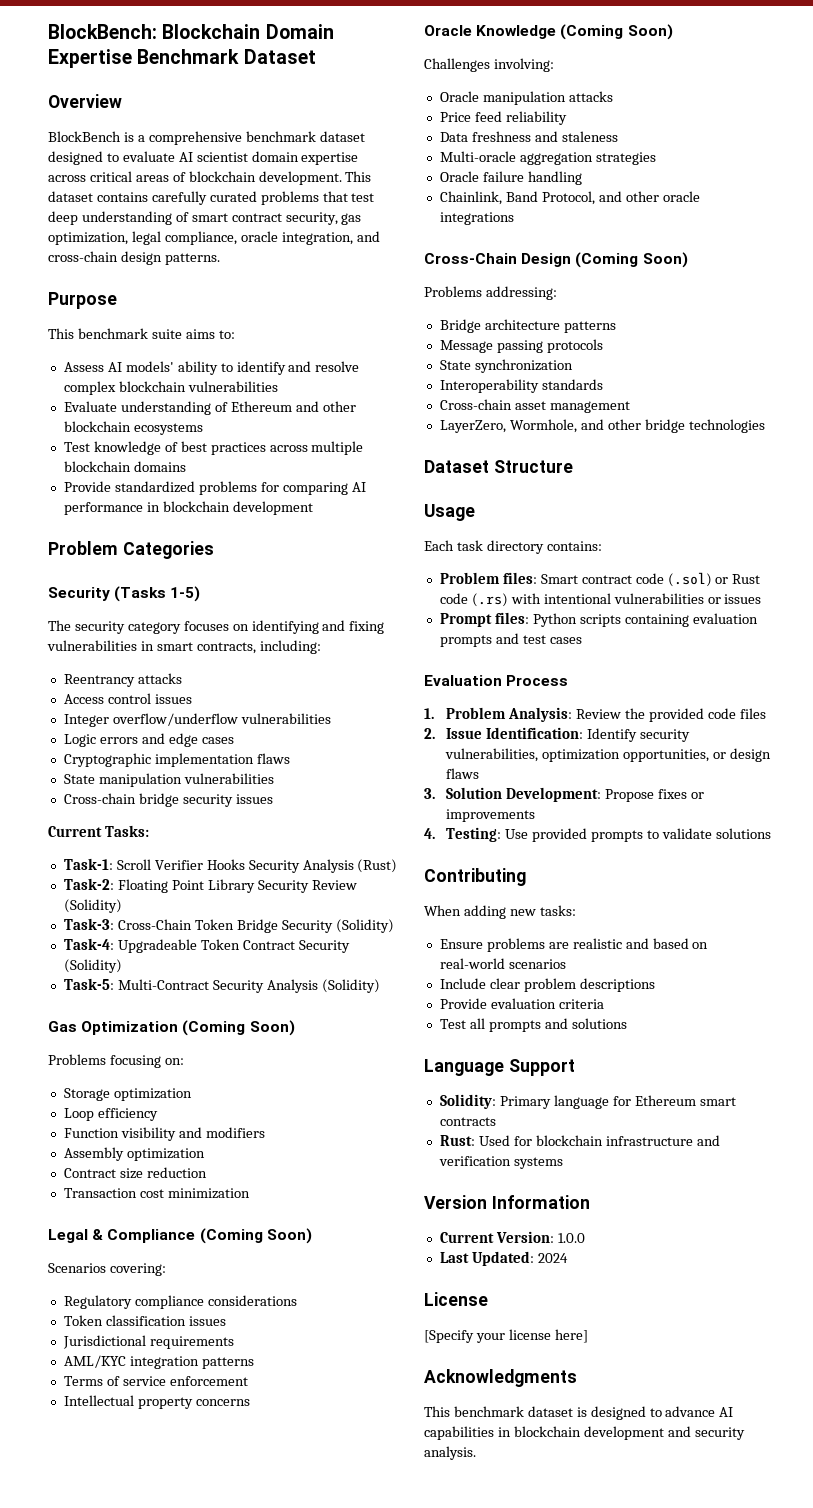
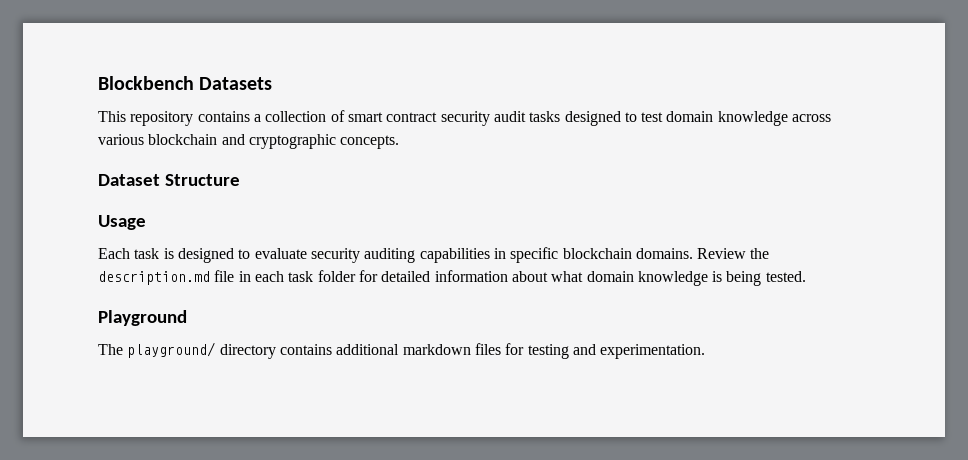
[48,24,334,39] [48,49,316,68] [48,94,122,108] [48,131,365,145] [48,151,359,165] [48,171,372,185] [48,191,375,205] [48,211,362,225] [48,231,380,245] [48,251,220,265] [48,292,117,309] [48,328,235,339] [63,361,360,375] [63,381,278,395] [63,401,356,415] [63,421,203,435] [63,441,364,455] [63,461,186,472] [63,481,366,495] [63,501,313,515] [48,541,214,559] [48,586,201,602] [48,620,385,634] [47,640,321,654] [63,673,182,687] [63,693,192,704] [63,713,331,727] [63,733,234,747] [63,753,290,767] [63,773,274,787] [63,793,273,807] [48,825,149,837] [63,858,398,873] [63,878,357,893] [63,899,122,913] [63,918,394,933] [63,938,350,953] [63,959,122,973] [63,978,380,993] [48,1020,295,1036] [48,1054,184,1068] [63,1088,192,1101] [63,1108,158,1121] [63,1127,265,1141] [63,1147,205,1161] [63,1167,207,1179] [63,1188,250,1199] [48,1228,312,1244] [48,1263,166,1276] [63,1295,297,1309] [63,1315,226,1326] [62,1335,234,1349] [63,1355,254,1369] [63,1376,248,1386] [63,1395,250,1409] [424,24,673,40] [424,58,554,72] [439,91,613,105] [439,111,567,125] [439,131,618,142] [439,151,656,165] [439,171,582,185] [439,191,700,205] [439,212,514,225] [424,252,688,268] [424,286,557,300] [439,319,616,333] [439,339,603,353] [439,359,573,373] [439,379,603,393] [439,399,630,413] [439,419,765,433] BlockBench: Blockchain Domain Expertise Benchmark Dataset // Overview // BlockBench is a comprehensive benchmark dataset designed to evaluate AI scientist domain expertise across critical areas of blockchain development. This dataset contains carefully curated problems that test deep understanding of smart contract security, gas optimization, legal compliance, oracle integration, and cross-chain design patterns. // Purpose // This benchmark suite aims to: // Assess AI models' ability to identify and resolve complex blockchain vulnerabilities // Evaluate understanding of Ethereum and other blockchain ecosystems // Test knowledge of best practices across multiple blockchain domains // Provide standardized problems for comparing AI performance in blockchain development // Problem Categories // Security (Tasks 1-5) // The security category focuses on identifying and fixing vulnerabilities in smart contracts, including: // Reentrancy attacks // Access control issues // Integer overflow/underflow vulnerabilities // Logic errors and edge cases // Cryptographic implementation flaws // State manipulation vulnerabilities // Cross-chain bridge security issues // Current Tasks: // Task-1: Scroll Verifier Hooks Security Analysis (Rust) // Task-2: Floating Point Library Security Review (Solidity) // Task-3: Cross-Chain Token Bridge Security (Solidity) // Task-4: Upgradeable Token Contract Security (Solidity) // Task-5: Multi-Contract Security Analysis (Solidity) // Gas Optimization (Coming Soon) // Problems focusing on: // Storage optimization // Loop efficiency // Function visibility and modifiers // Assembly optimization // Contract size reduction // Transaction cost minimization // Legal & Compliance (Coming Soon) // Scenarios covering: // Regulatory compliance considerations // Token classification issues // Jurisdictional requirements // AML/KYC integration patterns // Terms of service enforcement // Intellectual property concerns // Oracle Knowledge (Coming Soon) // Challenges involving: // Oracle manipulation attacks // Price feed reliability // Data freshness and staleness // Multi-oracle aggregation strategies // Oracle failure handling // Chainlink, Band Protocol, and other oracle integrations // Cross-Chain Design (Coming Soon) // Problems addressing: // Bridge architecture patterns // Message passing protocols // State synchronization // Interoperability standards // Cross-chain asset management // LayerZero, Wormhole, and other bridge technologies -> [98,76,273,90] [98,110,832,126] [98,134,400,149] Blockbench Datasets // This repository contains a collection of smart contract security audit tasks designed to test domain knowledge across various blockchain and cryptographic concepts.
[486,540,602,554] [439,572,761,587] [439,593,762,607] [439,612,758,627] [439,633,582,647] [424,675,569,686] [424,707,766,722] [424,727,690,742] [445,748,771,762] [446,768,480,779] [424,787,704,802] [446,809,536,822] [424,827,771,842] [424,868,526,886] [424,905,576,919] [439,938,709,952] [439,958,566,969] [439,978,655,992] [439,998,604,1009] [439,1018,627,1032] [424,1059,575,1076] [439,1094,736,1109] [439,1117,496,1126] [439,1135,720,1146] [438,1156,563,1169] [424,1195,590,1209] [439,1231,585,1243] [439,1251,568,1266] [424,1292,488,1306] [424,1329,588,1343] [424,1369,577,1387] [424,1406,734,1420] [424,1426,745,1440] [424,1446,476,1460] directory contains: // Problem files: Smart contract code (.sol) or Rust code (.rs) with intentional vulnerabilities or issues // Prompt files: Python scripts containing evaluation prompts and test cases // Evaluation Process // 1. Problem Analysis: Review the provided code files // 2. Issue Identification: Identify security vulnerabilities, optimization opportunities, or design flaws // 3. Solution Development: Propose fixes or improvements // 4. Testing: Use provided prompts to validate solutions // Contributing // When adding new tasks: // Ensure problems are realistic and based on real-world scenarios // Include clear problem descriptions // Provide evaluation criteria // Test all prompts and solutions // Language Support // Solidity: Primary language for Ethereum smart contracts // Rust: Used for blockchain infrastructure and verification systems // Version Information // Current Version: 1.0.0 // Last Updated: 2024 // License // [Specify your license here] // Acknowledgments // This benchmark dataset is designed to advance AI capabilities in blockchain development and security analysis. -> [163,247,770,263] [98,270,806,286] [98,310,187,326] [98,342,706,359] is designed to evaluate security auditing capabilities in specific blockchain domains. Review the description.md file in each task folder for detailed information about what domain knowledge is being tested. // Playground // The playground/ directory contains additional markdown files for testing and experimentation.

